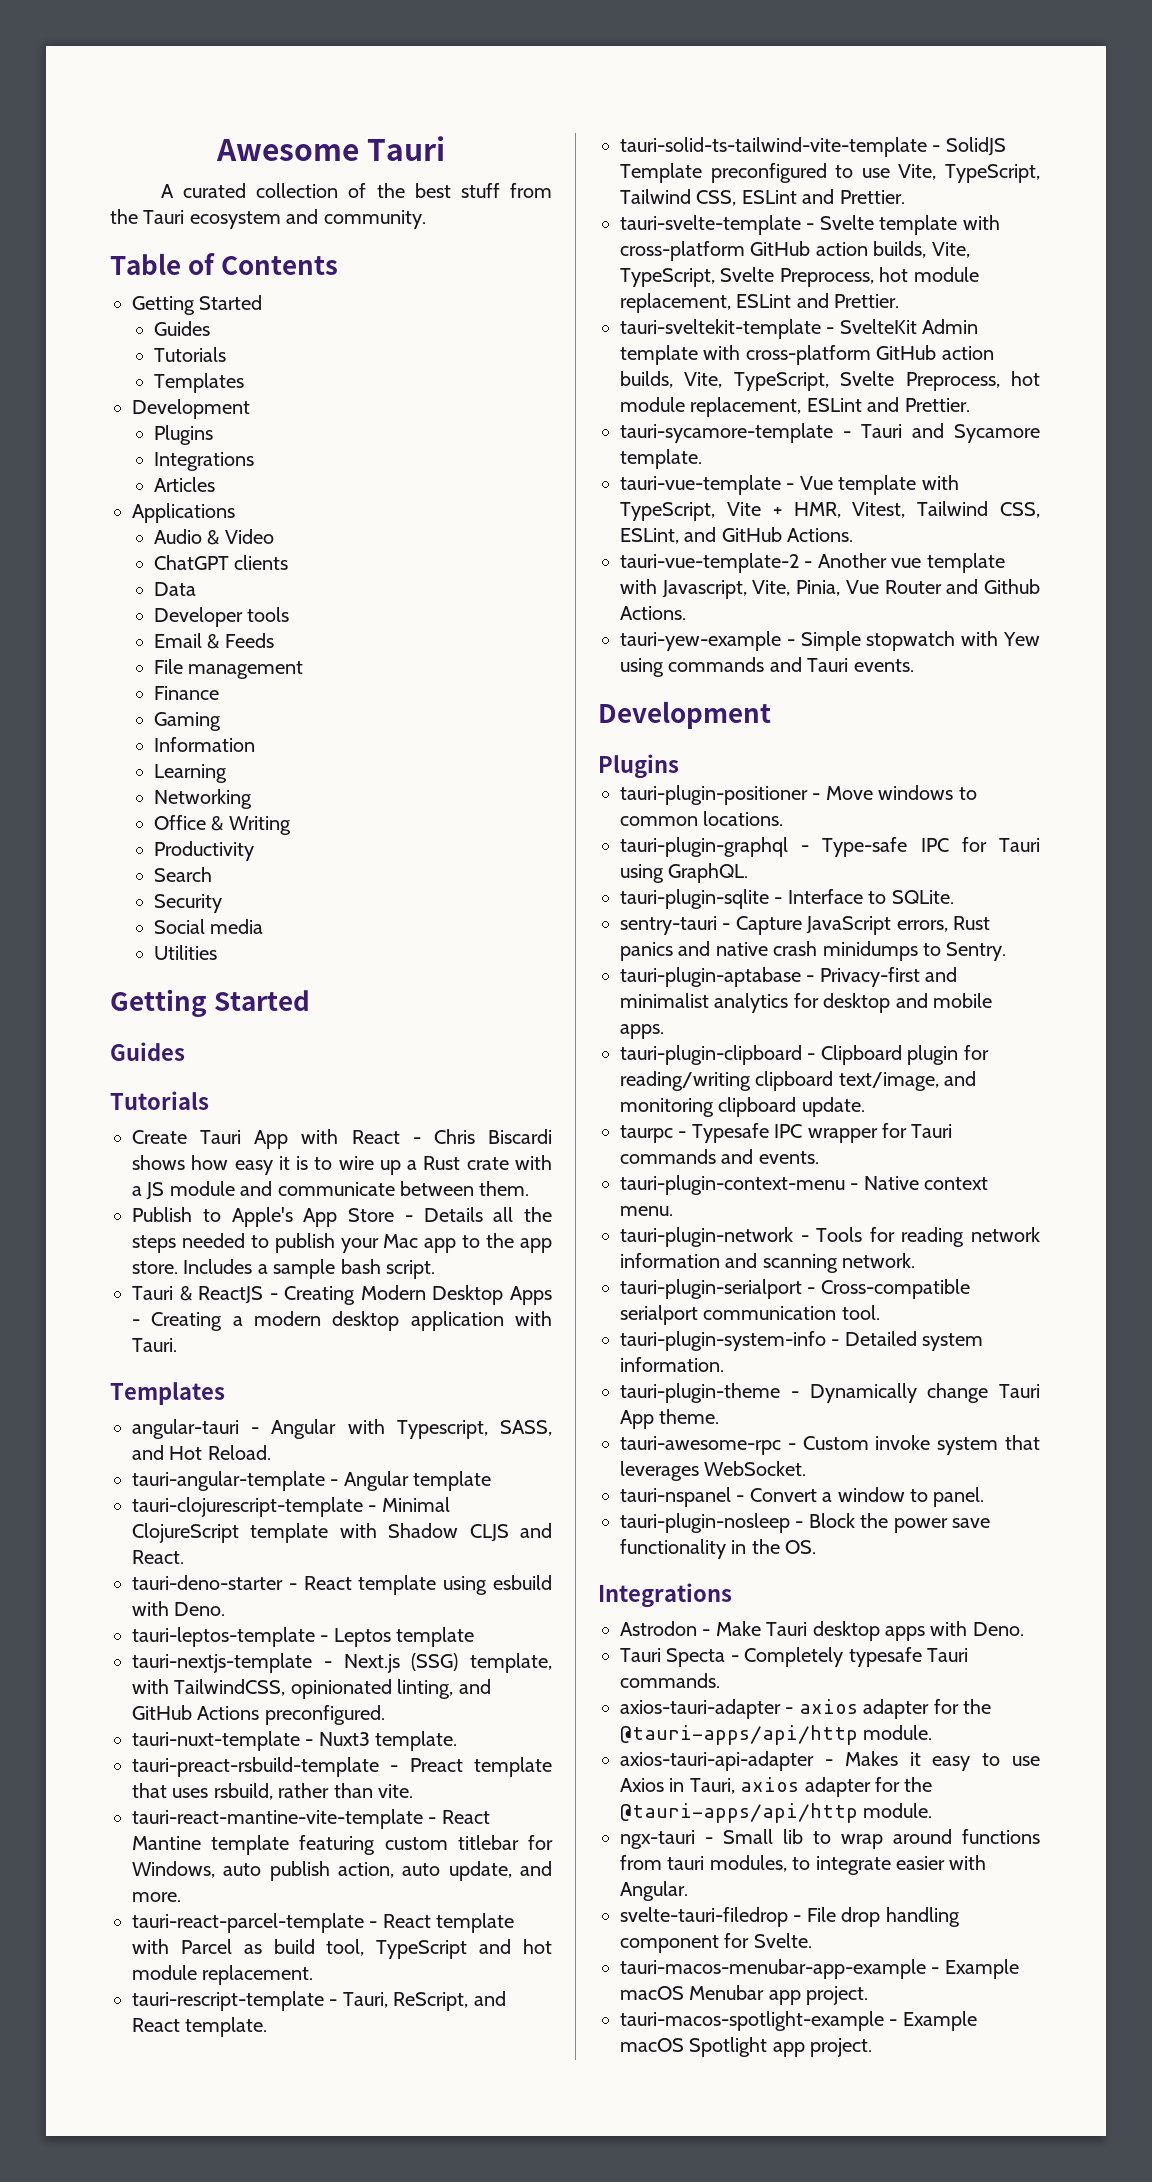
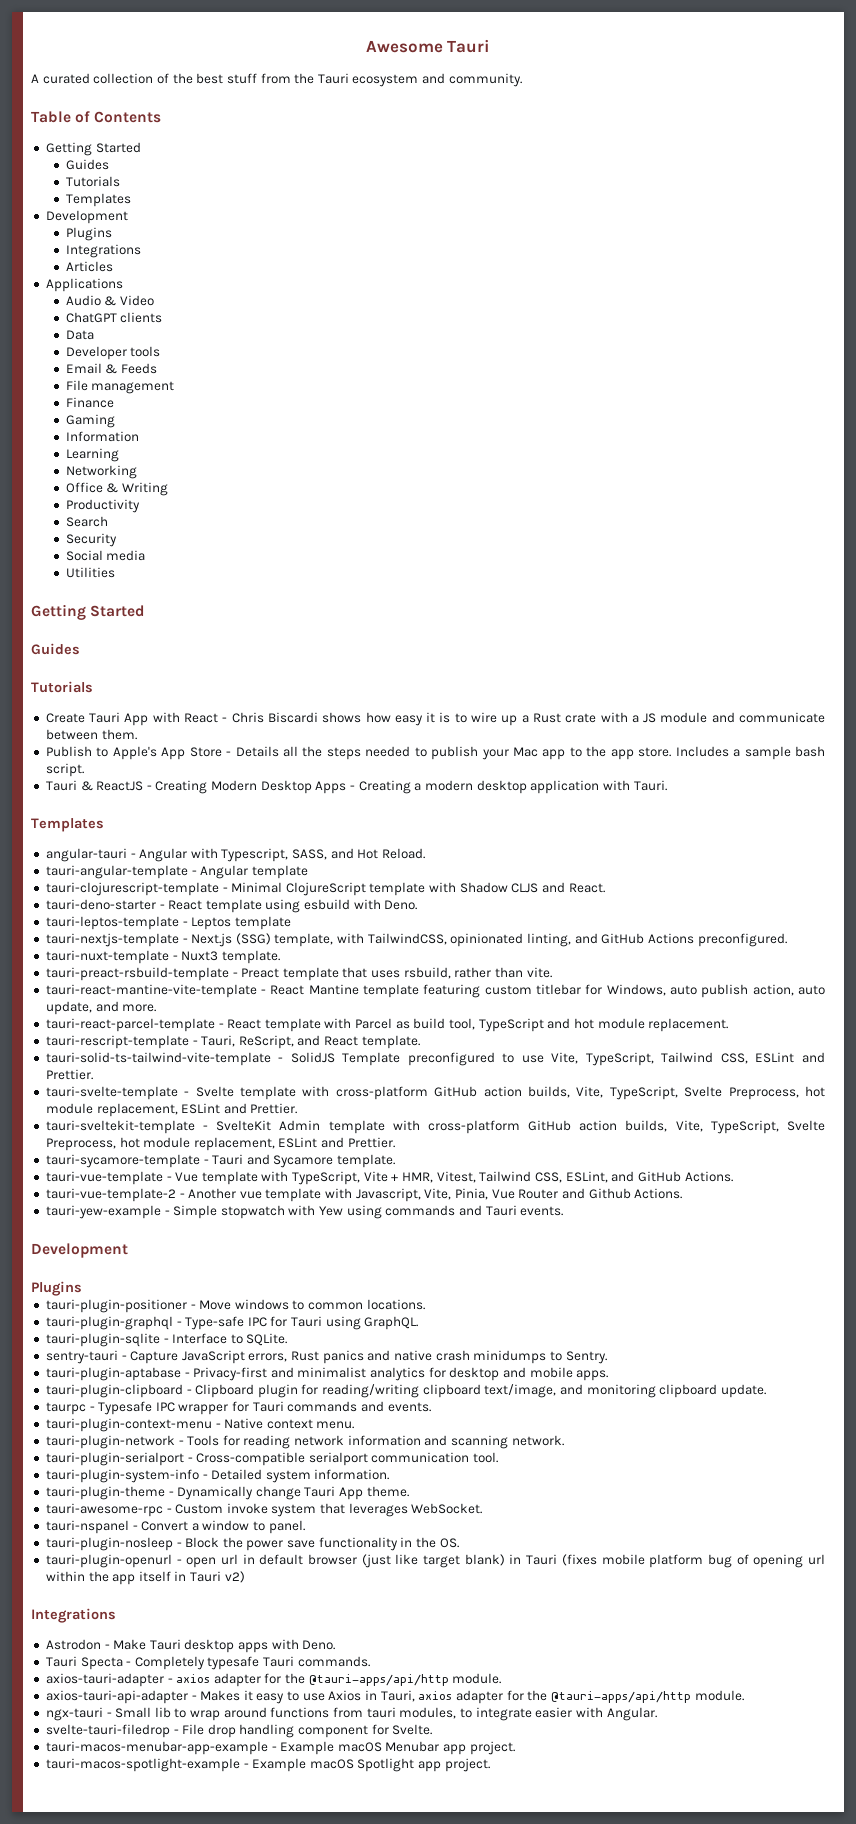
(817, 1547) none -> [45,1554,826,1568] [45,1571,245,1585] // tauri-plugin-openurl - open url in default browser (just like target blank) in Tauri (fixes mobile platform bug of opening url within the app itself in Tauri v2)

